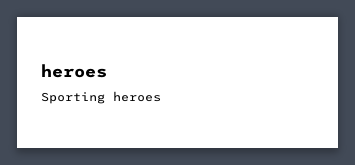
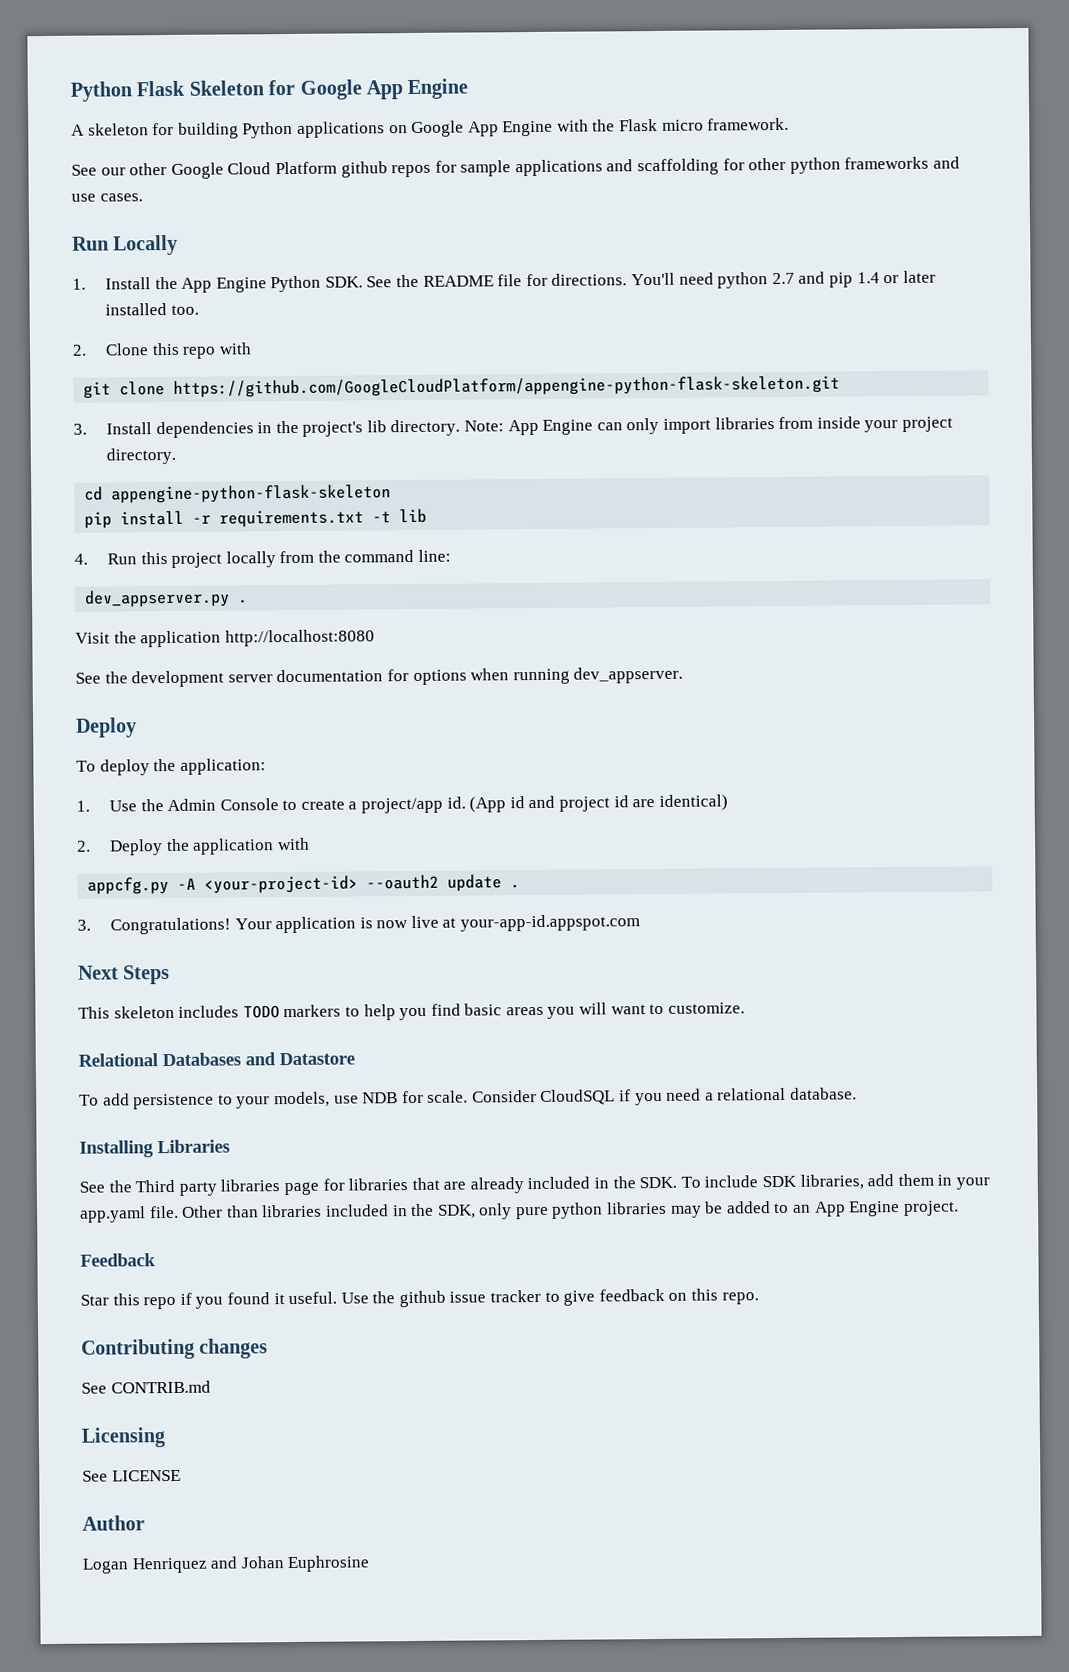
[41,64,107,78] [41,91,161,104] heroes // Sporting heroes -> [70,78,469,102] [71,117,790,139] [71,156,961,179] [71,193,143,202] [72,234,179,256] [72,270,936,293] [104,302,199,316] [72,342,252,359] [83,375,841,399] [73,416,953,439] [105,447,176,465] [84,484,392,504] [84,508,428,529] [74,549,452,568] [84,589,249,608] [75,629,375,648] [75,666,684,688] [76,717,137,738] [76,758,266,776] [76,794,728,814] [77,837,310,856] [87,874,521,895] [77,914,641,935] [78,964,171,985] [78,1002,745,1021] [78,1052,355,1067] [79,1087,858,1110] [79,1139,230,1158] [79,1173,990,1196] [80,1200,959,1223] [80,1253,156,1267] [80,1288,759,1310] [81,1338,269,1360] [81,1380,211,1394] [81,1427,165,1448] [82,1469,181,1482] [82,1515,145,1531] [82,1555,371,1574] Python Flask Skeleton for Google App Engine // A skeleton for building Python applications on Google App Engine with the Flask micro framework. // See our other Google Cloud Platform github repos for sample applications and scaffolding for other python frameworks and use cases. // Run Locally // 1. Install the App Engine Python SDK. See the README file for directions. You'll need python 2.7 and pip 1.4 or later installed too. // 2. Clone this repo with // git clone https://github.com/GoogleCloudPlatform/appengine-python-flask-skeleton.git // 3. Install dependencies in the project's lib directory. Note: App Engine can only import libraries from inside your project directory. // cd appengine-python-flask-skeleton // pip install -r requirements.txt -t lib // 4. Run this project locally from the command line: // dev_appserver.py . // Visit the application http://localhost:8080 // See the development server documentation for options when running dev_appserver. // Deploy // To deploy the application: // 1. Use the Admin Console to create a project/app id. (App id and project id are identical) // 2. Deploy the application with // appcfg.py -A <your-project-id> --oauth2 update . // 3. Congratulations! Your application is now live at your-app-id.appspot.com // Next Steps // This skeleton includes TODO markers to help you find basic areas you will want to customize. // Relational Databases and Datastore // To add persistence to your models, use NDB for scale. Consider CloudSQL if you need a relational database. // Installing Libraries // See the Third party libraries page for libraries that are already included in the SDK. To include SDK libraries, add them in your app.yaml file. Other than libraries included in the SDK, only pure python libraries may be added to an App Engine project. // Feedback // Star this repo if you found it useful. Use the github issue tracker to give feedback on this repo. // Contributing changes // See CONTRIB.md // Licensing // See LICENSE // Author // Logan Henriquez and Johan Euphrosine

